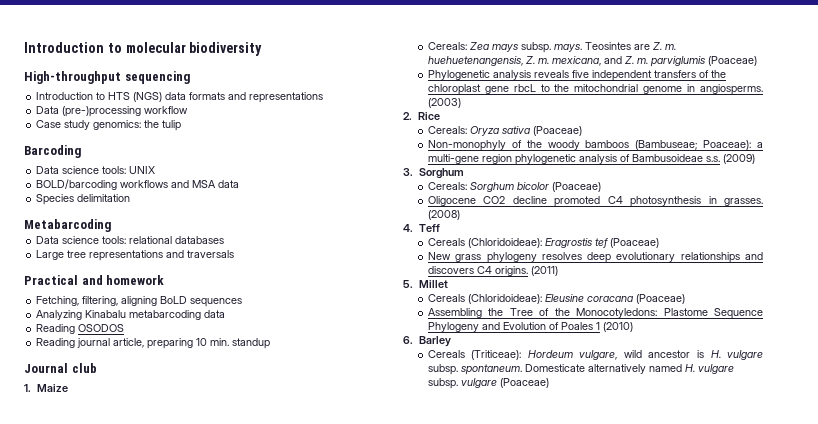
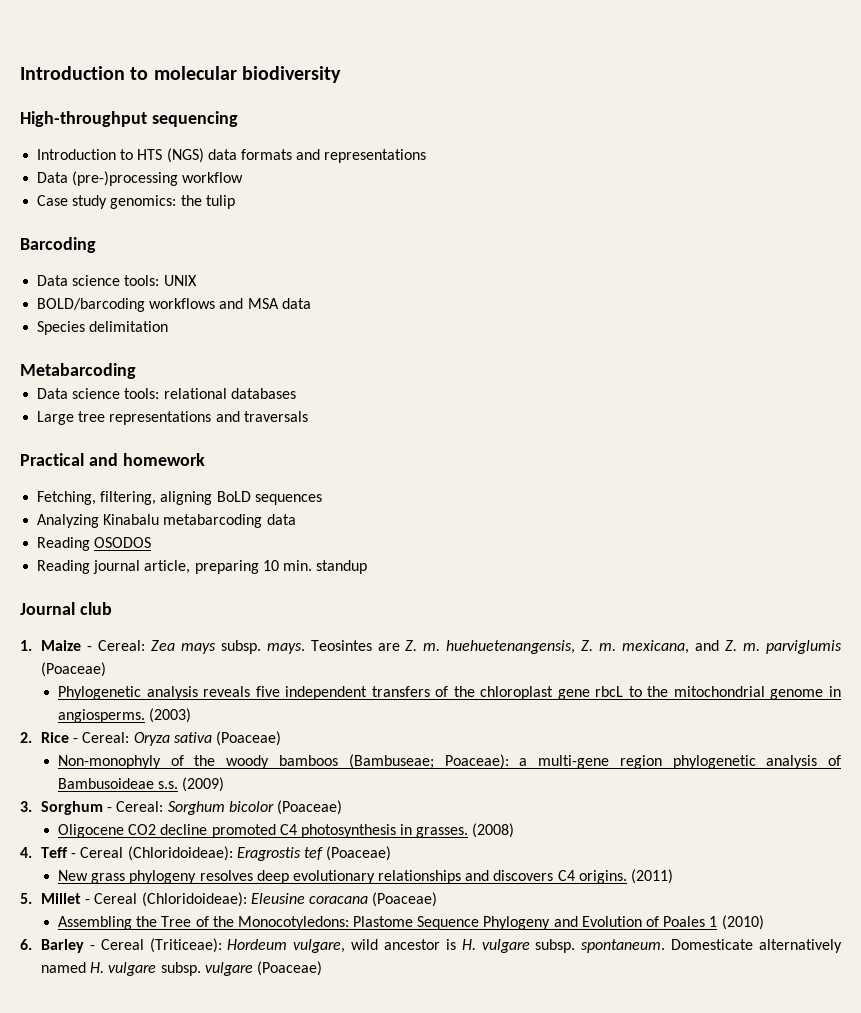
[427,42,467,50] // Cereals: -> [86,640,145,651] - Cereal:
[427,126,467,134] // Cereals: -> [73,732,130,743] - Cereal:
[427,182,467,190] // Cereals: -> [107,801,164,812] - Cereal:
[427,238,465,246] // Cereals -> [71,847,124,858] - Cereal
[427,294,465,302] // Cereals -> [85,893,138,904] - Cereal
[427,350,465,358] // Cereals -> [89,939,144,950] - Cereal

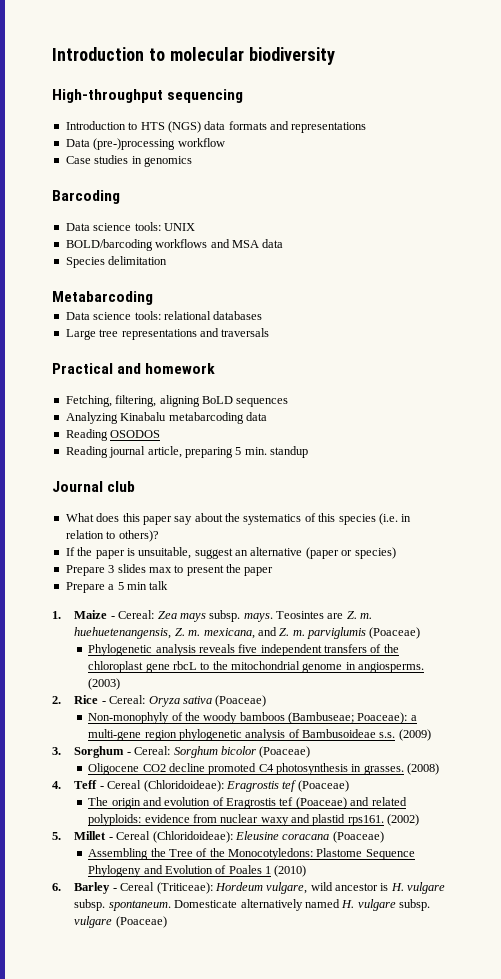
[72,195,235,209] study genomics: the tulip -> [94,155,192,167] studies in genomics
[262,560,279,571] 10 -> [235,447,242,455] 5
(112, 608) none -> [65,513,412,525] [65,530,159,542] [65,547,396,559] [65,564,274,576] [65,581,169,593] // What does this paper say about the systematics of this species (i.e. in relation to others)? // If the paper is unsuitable, suggest an alternative (paper or species) // Prepare 3 slides max to present the paper // Prepare a 5 min talk
[57,869,674,884] New grass phylogeny resolves deep evolutionary relationships and discovers C4 origins. (2011) -> [88,797,407,809] [88,814,420,826] The origin and evolution of Eragrostis tef (Poaceae) and related polyploids: evidence from nuclear waxy and plastid rps161. (2002)

